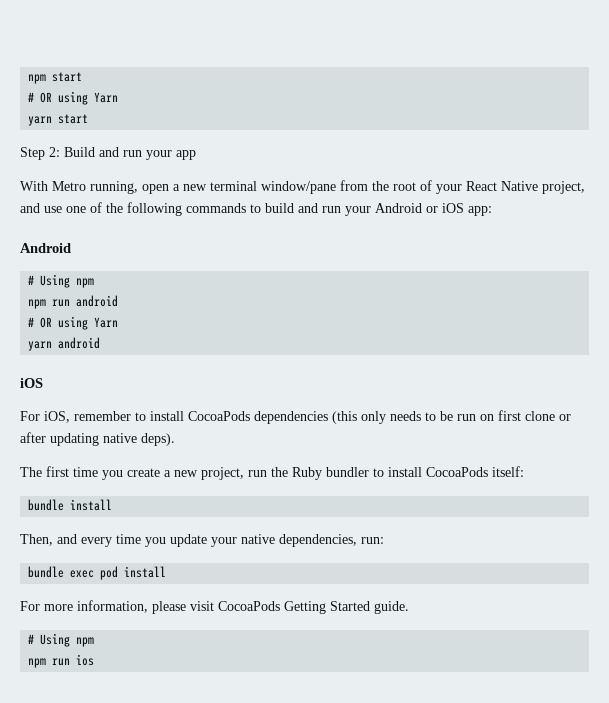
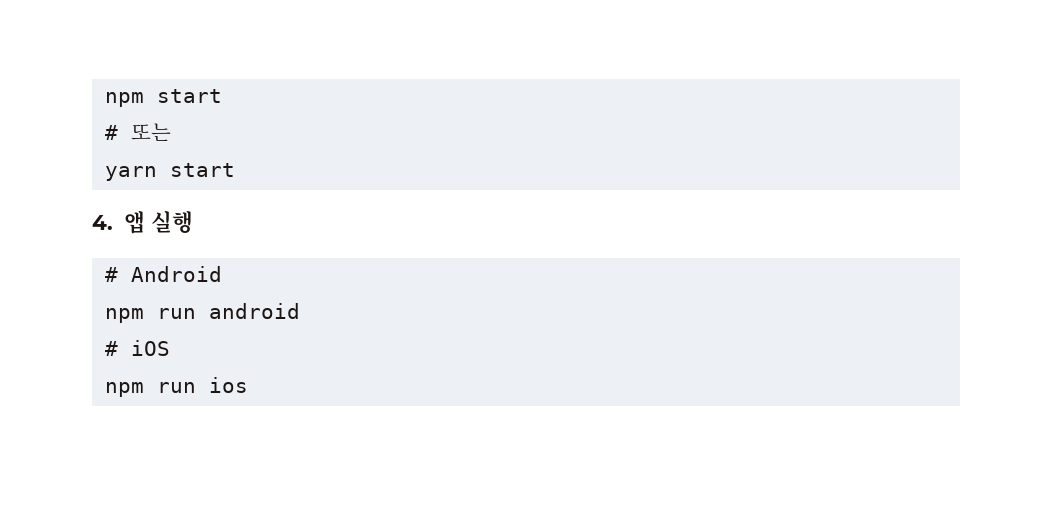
[40,91,119,105] OR using Yarn -> [130,123,171,141] 또는
[20,147,196,160] [20,180,585,194] [20,202,492,216] [20,243,71,253] [28,274,95,288] Step 2: Build and run your app // With Metro running, open a new terminal window/pane from the root of your React Native project, and use one of the following commands to build and run your Android or iOS app: // Android // # Using npm -> [92,211,193,234] [104,266,222,282] 4. 앱 실행 // # Android
[40,316,119,330] [28,337,101,351] [20,378,43,388] [20,410,571,424] [20,432,175,446] [20,466,524,480] [28,499,113,511] [20,534,384,547] [28,566,167,580] [20,600,409,614] [28,633,95,647] OR using Yarn // yarn android // iOS // For iOS, remember to install CocoaPods dependencies (this only needs to be run on first clone or after updating native deps). // The first time you create a new project, run the Ruby bundler to install CocoaPods itself: // bundle install // Then, and every time you update your native dependencies, run: // bundle exec pod install // For more information, please visit CocoaPods Getting Started guide. // # Using npm -> [130,340,170,356] iOS

